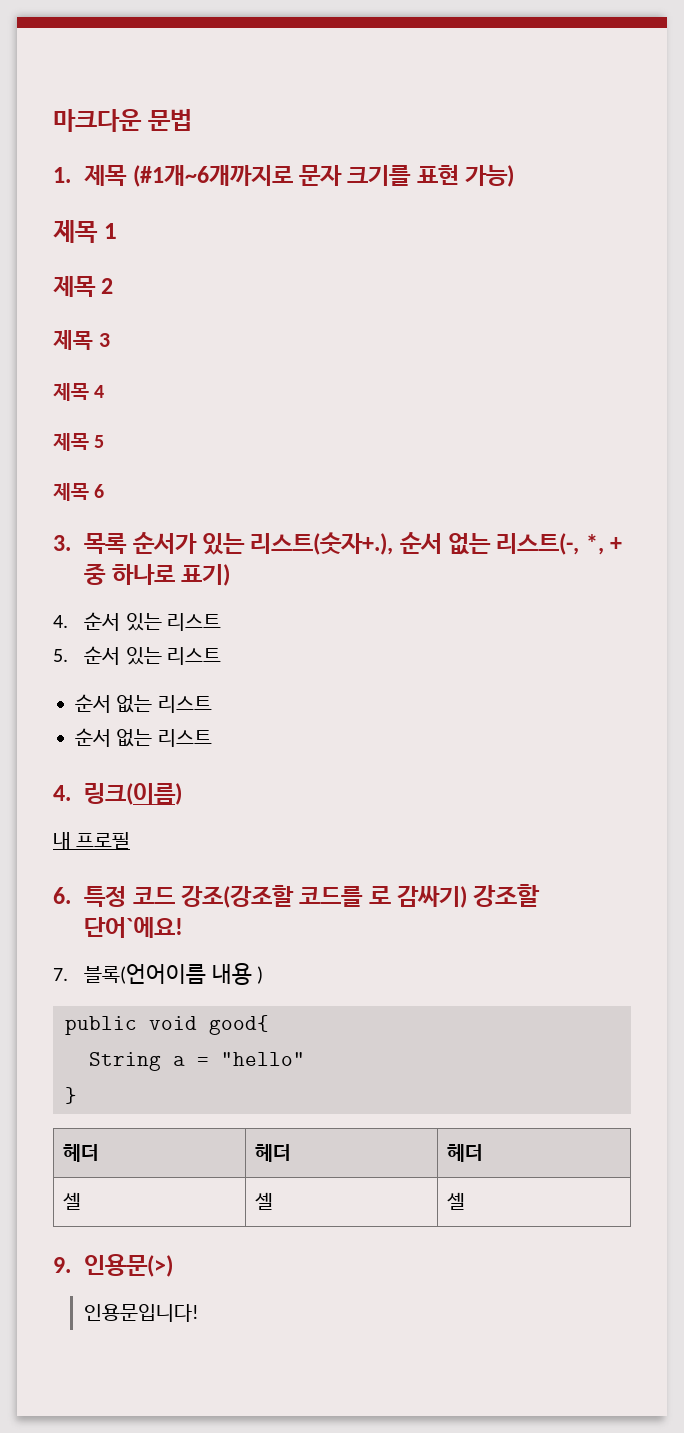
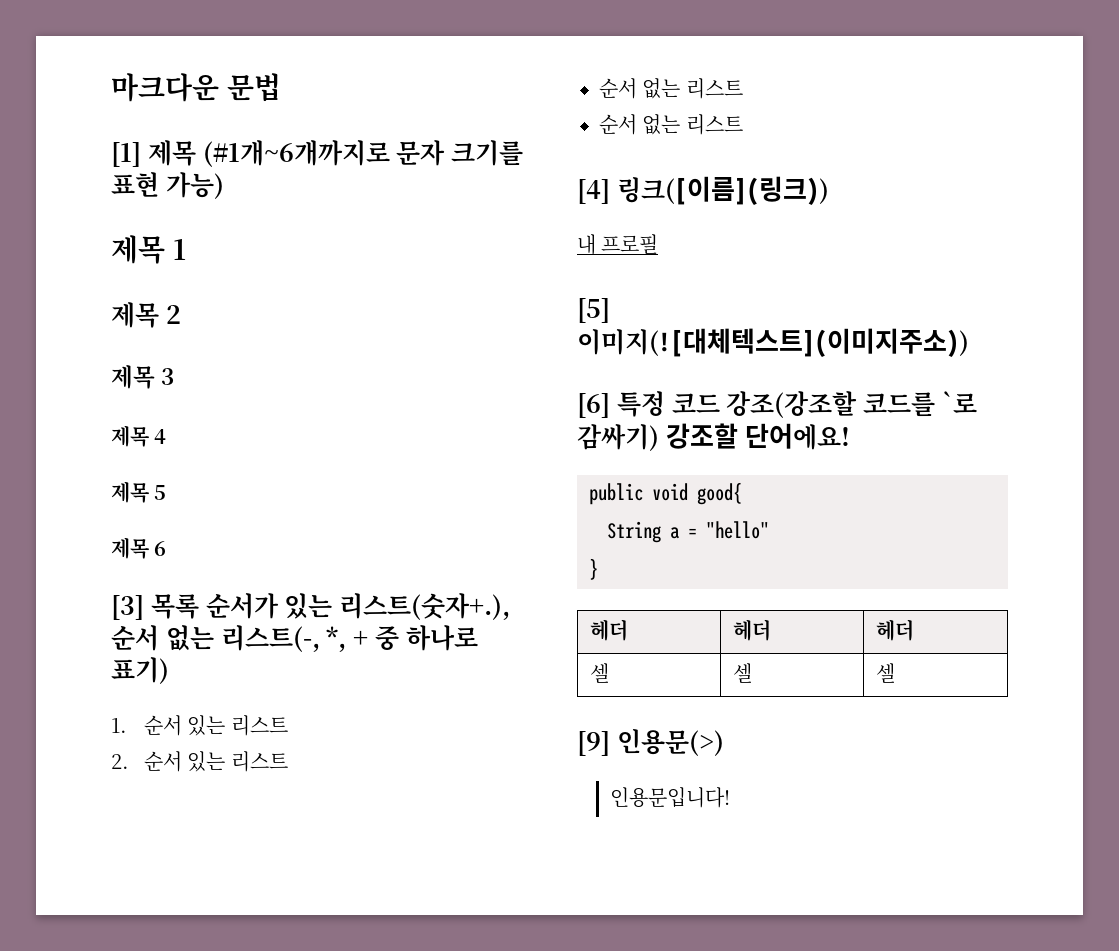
[53,167,71,183] 1. -> [111,142,141,167] [1]
[53,535,71,551] 3. -> [111,595,144,620] [3]
[53,612,221,631] [53,649,68,662] 4. 순서 있는 리스트 // 5. -> [111,715,288,736] [111,754,129,769] 1. 순서 있는 리스트 // 2.
[53,783,183,805] 4. 링크(이름) -> [577,176,829,205] [4] 링크([이름](링크))
[53,887,71,904] 6. -> [577,298,610,323] [577,328,969,357] [577,393,610,418] [5] 이미지(![대체텍스트](이미지주소)) // [6]
[368,886,391,904] 로 -> [941,391,977,413] `로
[84,917,184,938] [53,963,264,985] 단어`에요! // 7. 블록(언어이름 내용 ) -> [744,423,850,450] 단어에요!
[53,1257,71,1273] 9. -> [577,731,610,756] [9]

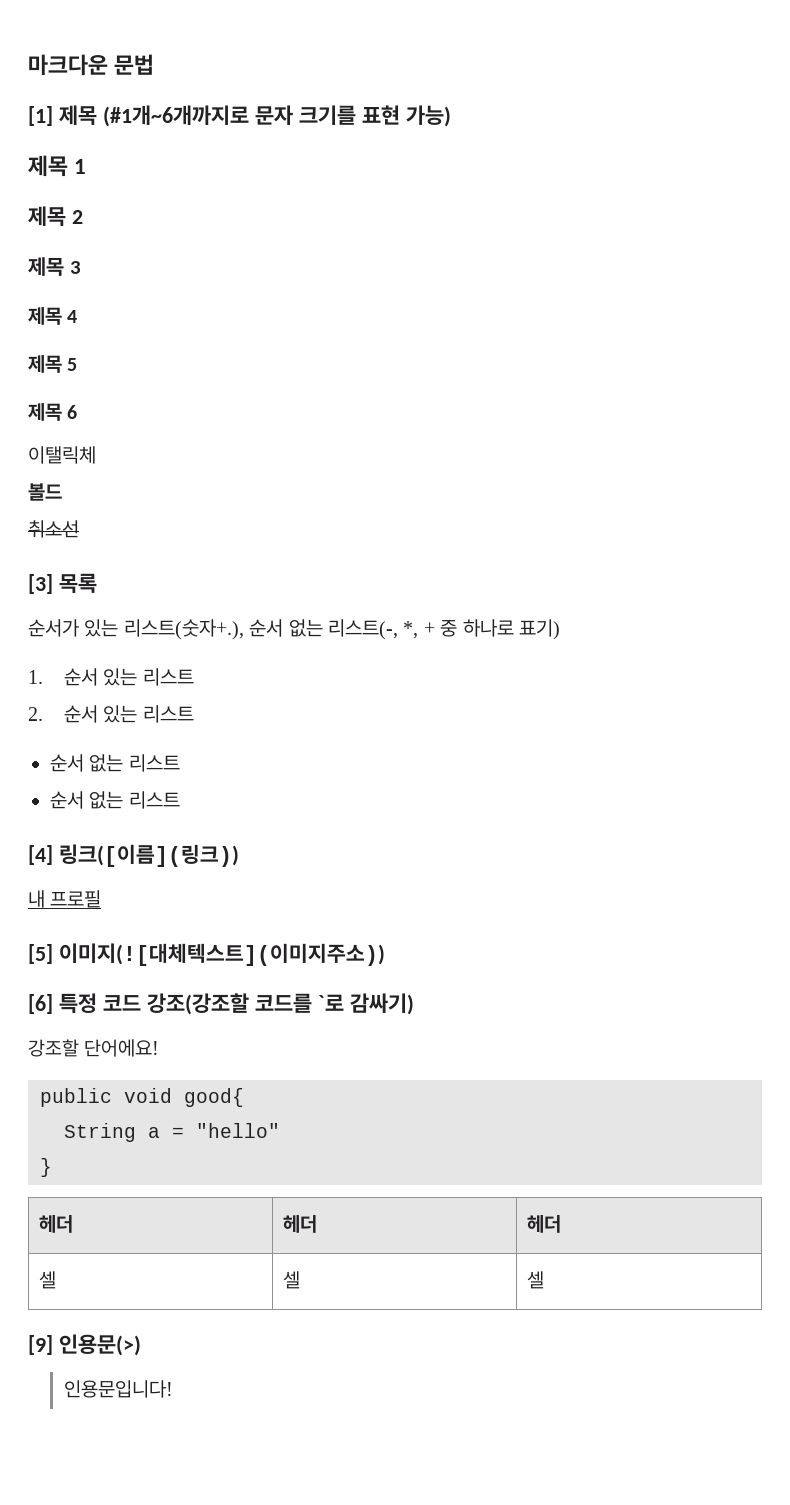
(167, 548) none -> [28,446,96,464] [28,483,62,501] [28,520,79,538] // 이탤릭체 // 볼드 // 취소선
(199, 606) none -> (97, 583) //
(659, 437) none -> (414, 1004) //

